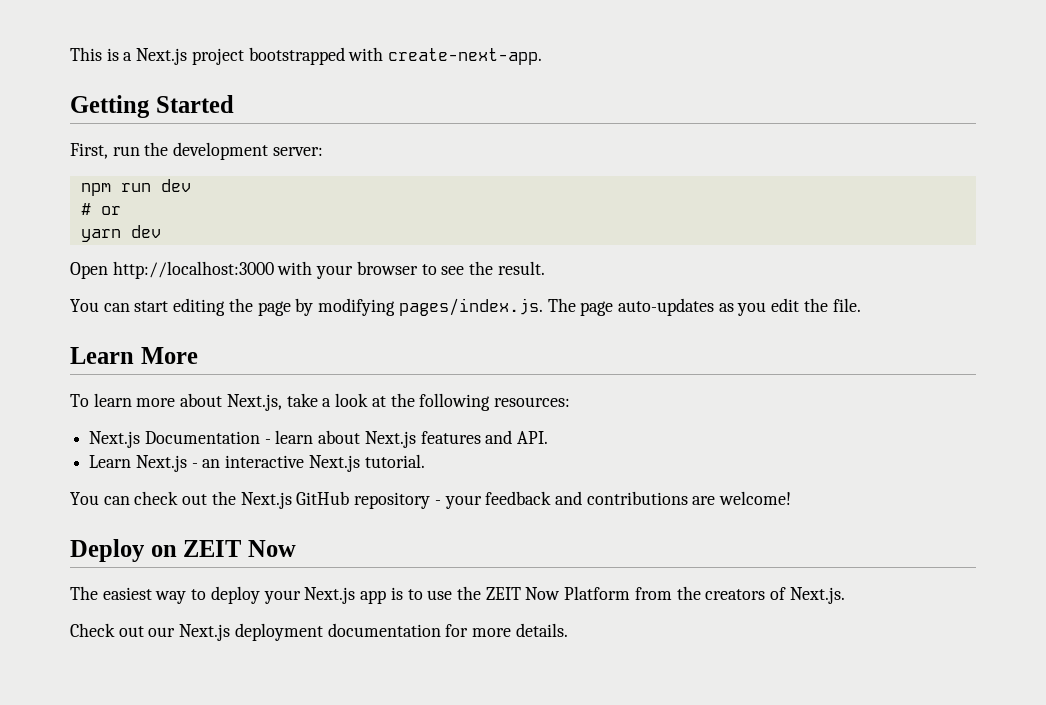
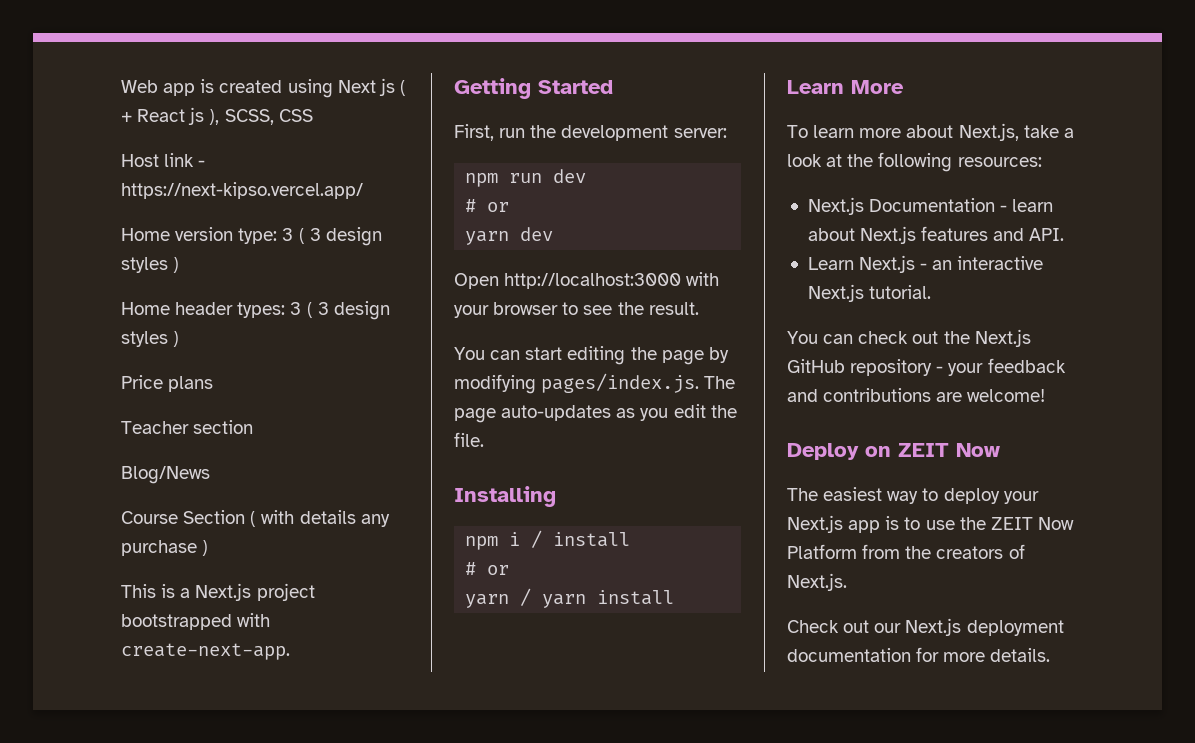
(70, 54) none -> [121,78,406,98] [121,107,313,125] [121,153,206,167] [121,182,363,199] [121,227,382,246] [121,257,180,273] [121,301,390,320] [121,331,180,347] [121,375,214,392] [121,420,254,434] [121,466,210,484] [121,510,390,527] [121,540,209,556] Web app is created using Next js ( + React js ), SCSS, CSS // Host link - https://next-kipso.vercel.app/ // Home version type: 3 ( 3 design styles ) // Home header types: 3 ( 3 design styles ) // Price plans // Teacher section // Blog/News // Course Section ( with details any purchase ) //
(861, 305) none -> [454,486,556,507] [465,530,631,550] [465,562,510,575] [465,588,675,608] // Installing // npm i / install // # or // yarn / yarn install

